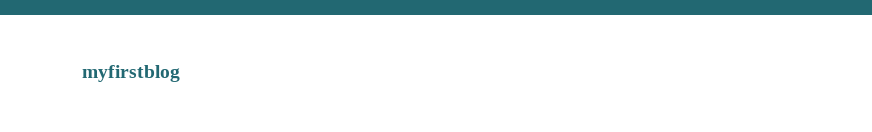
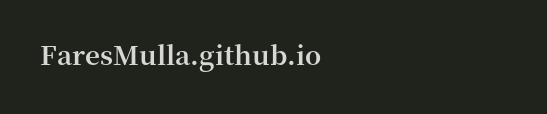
[82,65,180,82] myfirstblog -> [40,44,321,72] FaresMulla.github.io

